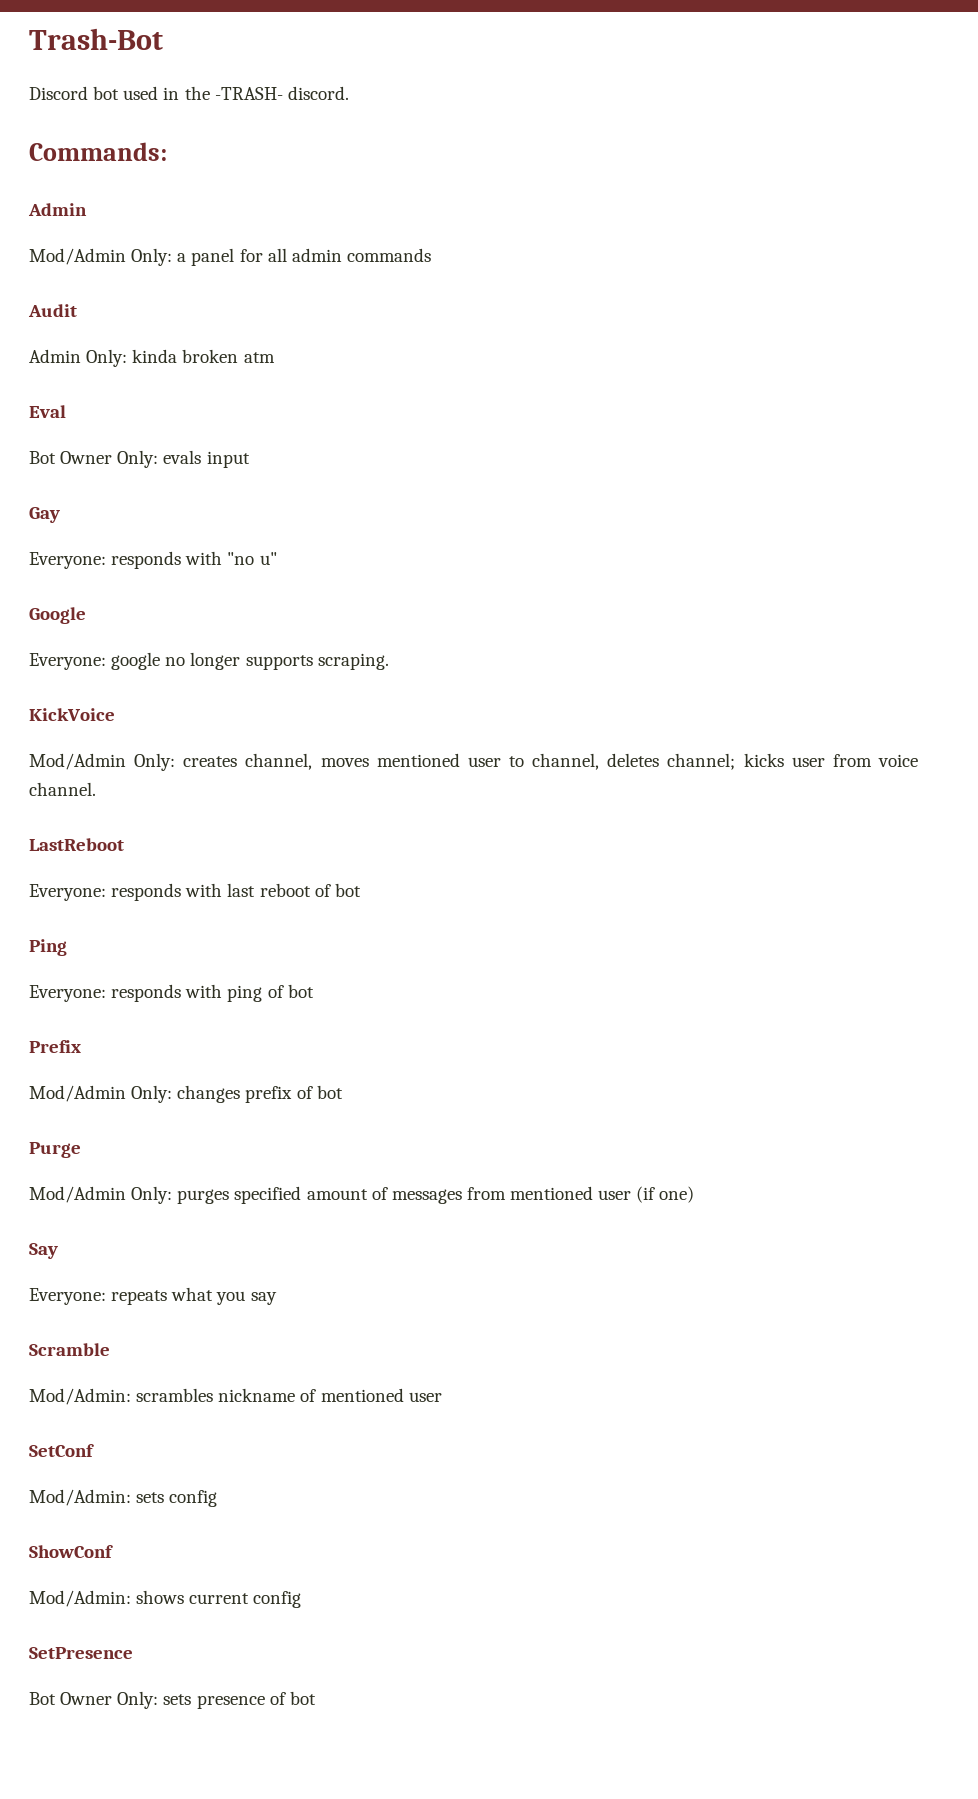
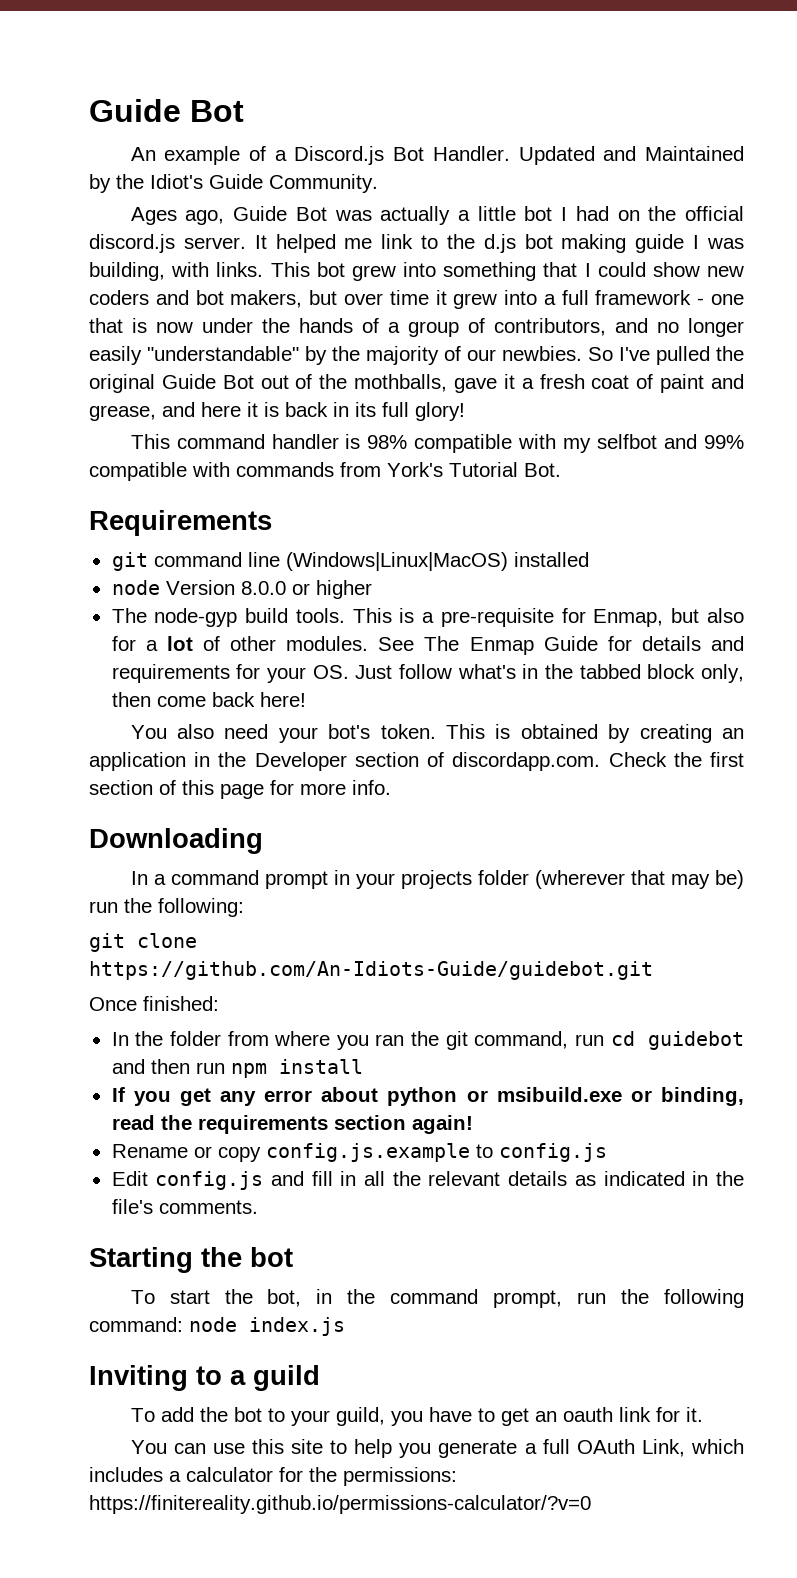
[29,28,163,50] [29,86,349,100] [29,142,167,161] [28,203,87,216] [29,248,431,266] [28,304,77,317] [29,349,275,367] [29,405,66,418] [29,450,250,468] [29,507,60,523] [29,551,277,569] [29,607,86,624] [29,652,389,670] [29,708,115,721] [29,753,918,771] [29,782,96,796] [29,838,124,851] [29,883,361,901] [29,939,67,956] [29,984,314,1002] [29,1040,81,1053] [29,1085,343,1103] [29,1142,81,1158] [29,1186,695,1204] [29,1243,58,1259] [29,1287,277,1305] [29,1343,110,1356] [29,1388,442,1405] [29,1444,94,1457] [29,1489,218,1507] [29,1545,113,1558] [29,1590,302,1608] [29,1647,133,1659] [29,1691,316,1709] Trash-Bot // Discord bot used in the -TRASH- discord. // Commands: // Admin // Mod/Admin Only: a panel for all admin commands // Audit // Admin Only: kinda broken atm // Eval // Bot Owner Only: evals input // Gay // Everyone: responds with "no u" // Google // Everyone: google no longer supports scraping. // KickVoice // Mod/Admin Only: creates channel, moves mentioned user to channel, deletes channel; kicks user from voice channel. // LastReboot // Everyone: responds with last reboot of bot // Ping // Everyone: responds with ping of bot // Prefix // Mod/Admin Only: changes prefix of bot // Purge // Mod/Admin Only: purges specified amount of messages from mentioned user (if one) // Say // Everyone: repeats what you say // Scramble // Mod/Admin: scrambles nickname of mentioned user // SetConf // Mod/Admin: sets config // ShowConf // Mod/Admin: shows current config // SetPresence // Bot Owner Only: sets presence of bot -> [89,99,244,122] [130,146,744,165] [89,174,378,193] [130,206,744,225] [89,234,744,253] [89,262,744,281] [89,290,744,309] [89,318,744,337] [89,346,744,365] [89,374,744,393] [89,402,465,421] [130,434,745,453] [89,462,561,481] [89,510,272,536] [111,552,589,571] [111,580,372,599] [111,608,744,627] [111,636,745,655] [111,664,744,683] [111,692,306,707] [130,724,744,743] [89,752,744,771] [89,780,391,799] [89,828,263,854] [130,870,744,889] [89,898,244,917] [89,933,197,952] [89,961,653,980] [89,996,219,1011] [111,1031,744,1050] [111,1059,363,1078] [111,1087,744,1106] [111,1115,473,1134] [111,1143,607,1162] [111,1171,744,1190] [111,1199,258,1214] [89,1247,293,1273] [130,1289,745,1308] [89,1317,345,1336] [89,1365,320,1391] [130,1407,703,1426] [130,1439,745,1458] [89,1467,457,1486] [89,1495,591,1514] Guide Bot // An example of a Discord.js Bot Handler. Updated and Maintained by the Idiot's Guide Community. // Ages ago, Guide Bot was actually a little bot I had on the official discord.js server. It helped me link to the d.js bot making guide I was building, with links. This bot grew into something that I could show new coders and bot makers, but over time it grew into a full framework - one that is now under the hands of a group of contributors, and no longer easily "understandable" by the majority of our newbies. So I've pulled the original Guide Bot out of the mothballs, gave it a fresh coat of paint and grease, and here it is back in its full glory! // This command handler is 98% compatible with my selfbot and 99% compatible with commands from York's Tutorial Bot. // Requirements // git command line (Windows|Linux|MacOS) installed // node Version 8.0.0 or higher // The node-gyp build tools. This is a pre-requisite for Enmap, but also for a lot of other modules. See The Enmap Guide for details and requirements for your OS. Just follow what's in the tabbed block only, then come back here! // You also need your bot's token. This is obtained by creating an application in the Developer section of discordapp.com. Check the first section of this page for more info. // Downloading // In a command prompt in your projects folder (wherever that may be) run the following: // git clone https://github.com/An-Idiots-Guide/guidebot.git // Once finished: // In the folder from where you ran the git command, run cd guidebot and then run npm install // If you get any error about python or msibuild.exe or binding, read the requirements section again! // Rename or copy config.js.example to config.js // Edit config.js and fill in all the relevant details as indicated in the file's comments. // Starting the bot // To start the bot, in the command prompt, run the following command: node index.js // Inviting to a guild // To add the bot to your guild, you have to get an oauth link for it. // You can use this site to help you generate a full OAuth Link, which includes a calculator for the permissions: https://finitereality.github.io/permissions-calculator/?v=0

